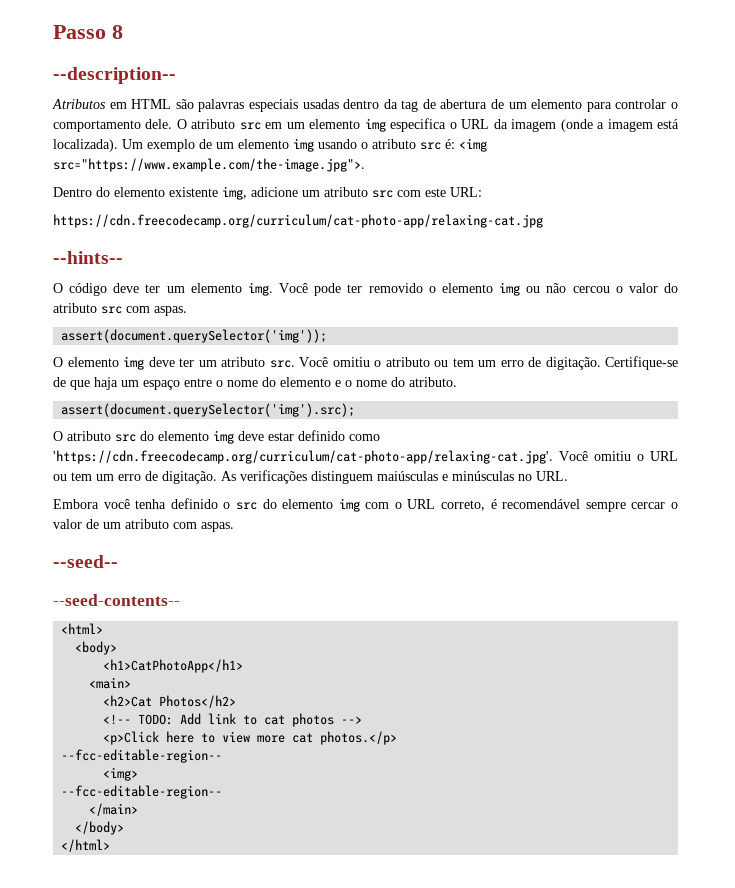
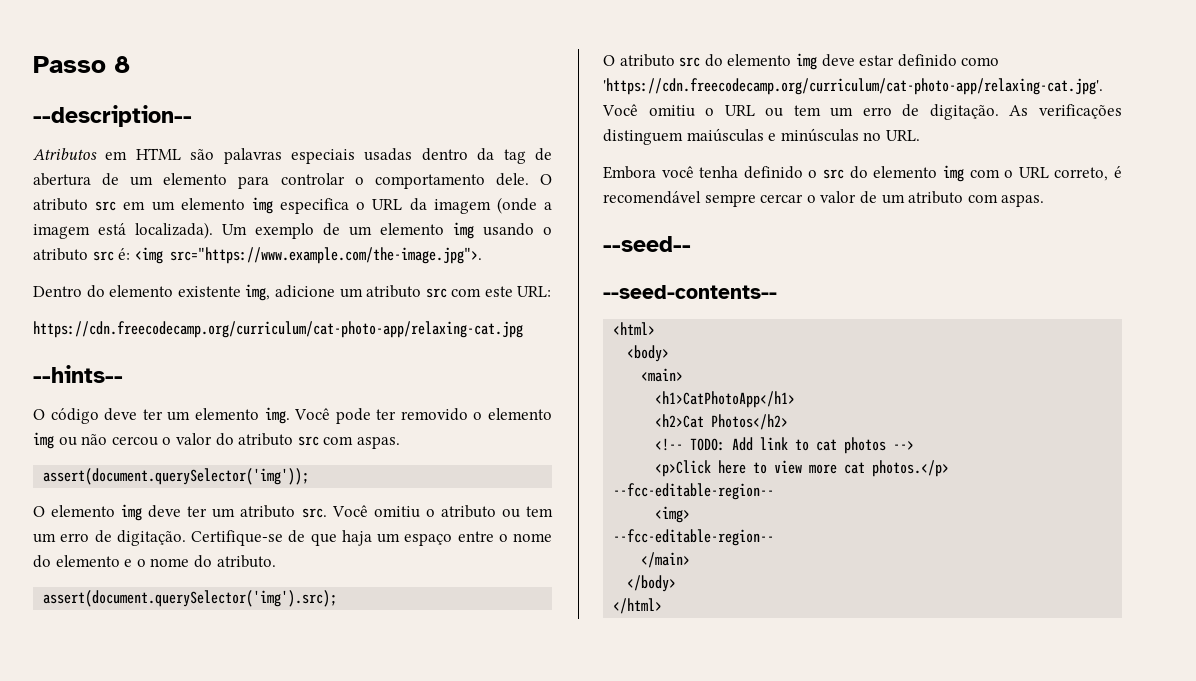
(118, 648) none -> [641,368,684,382] // <main>
[89,677,132,689] // <main> -> (796, 399) none

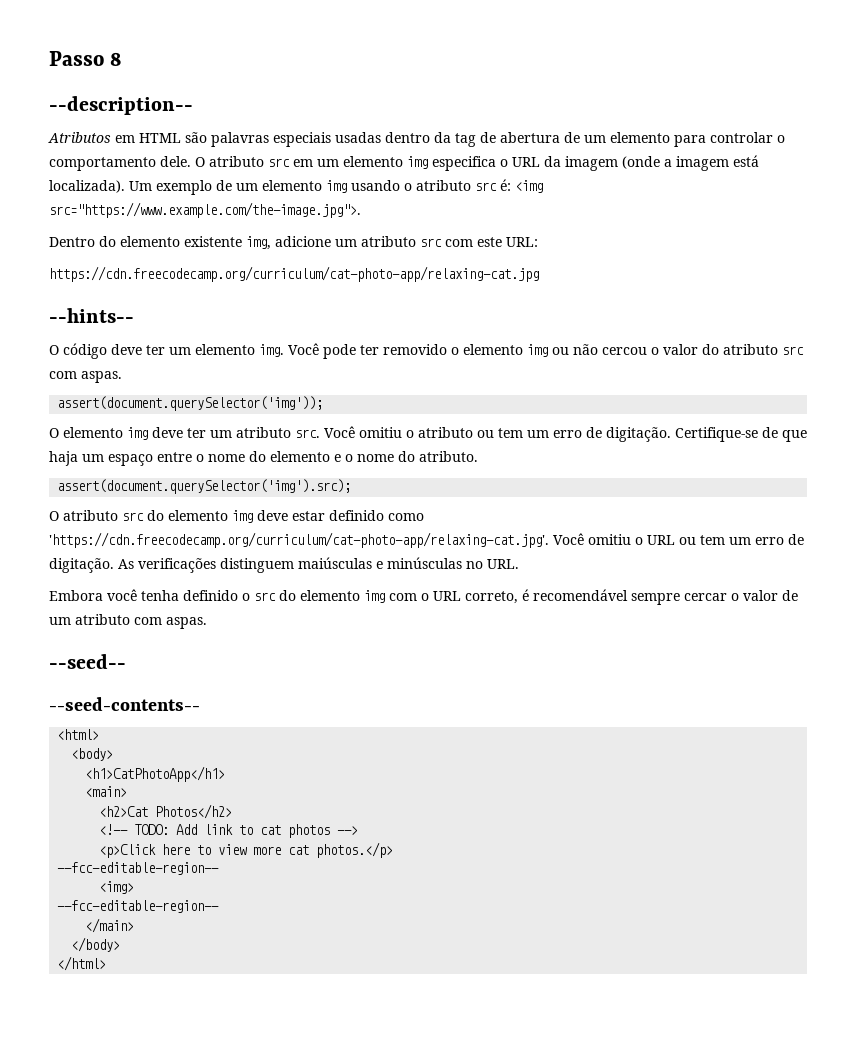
(670, 353) none -> [85,766,226,782] // <h1>CatPhotoApp</h1>
[655,391,796,408] // <h1>CatPhotoApp</h1> -> (128, 791) none

